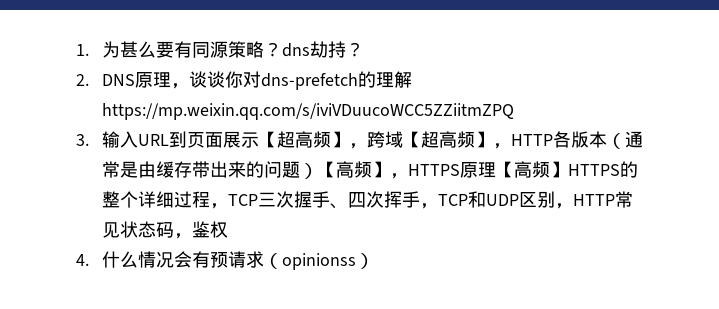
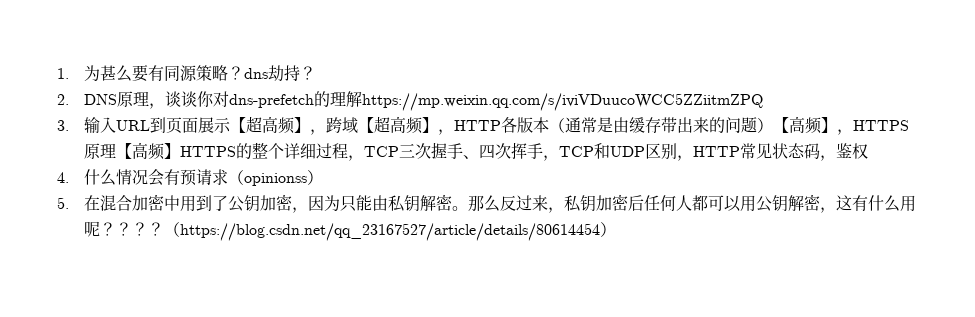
(374, 261) none -> [57,194,917,213] [84,221,617,241] // 5.在混合加密中用到了公钥加密，因为只能由私钥解密。那么反过来，私钥加密后任何人都可以用公钥解密，这有什么用呢？？？？（https://blog.csdn.net/qq_23167527/article/details/80614454）

